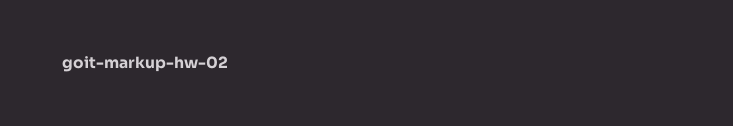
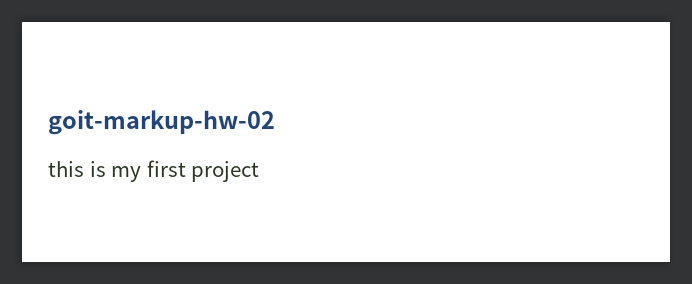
(228, 64) none -> [48,160,260,182] // this is my first project

